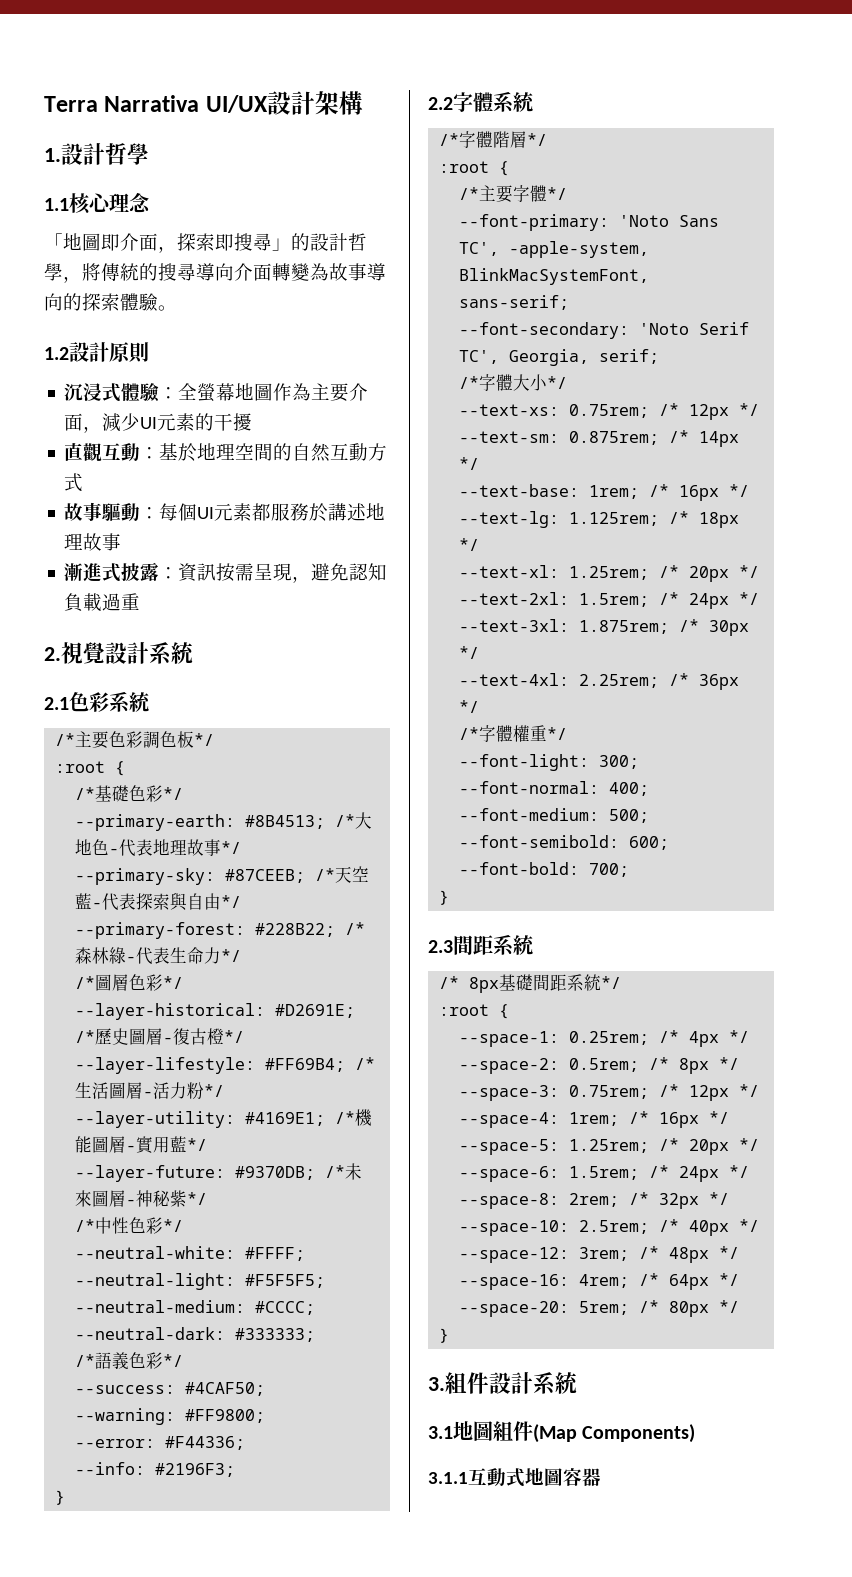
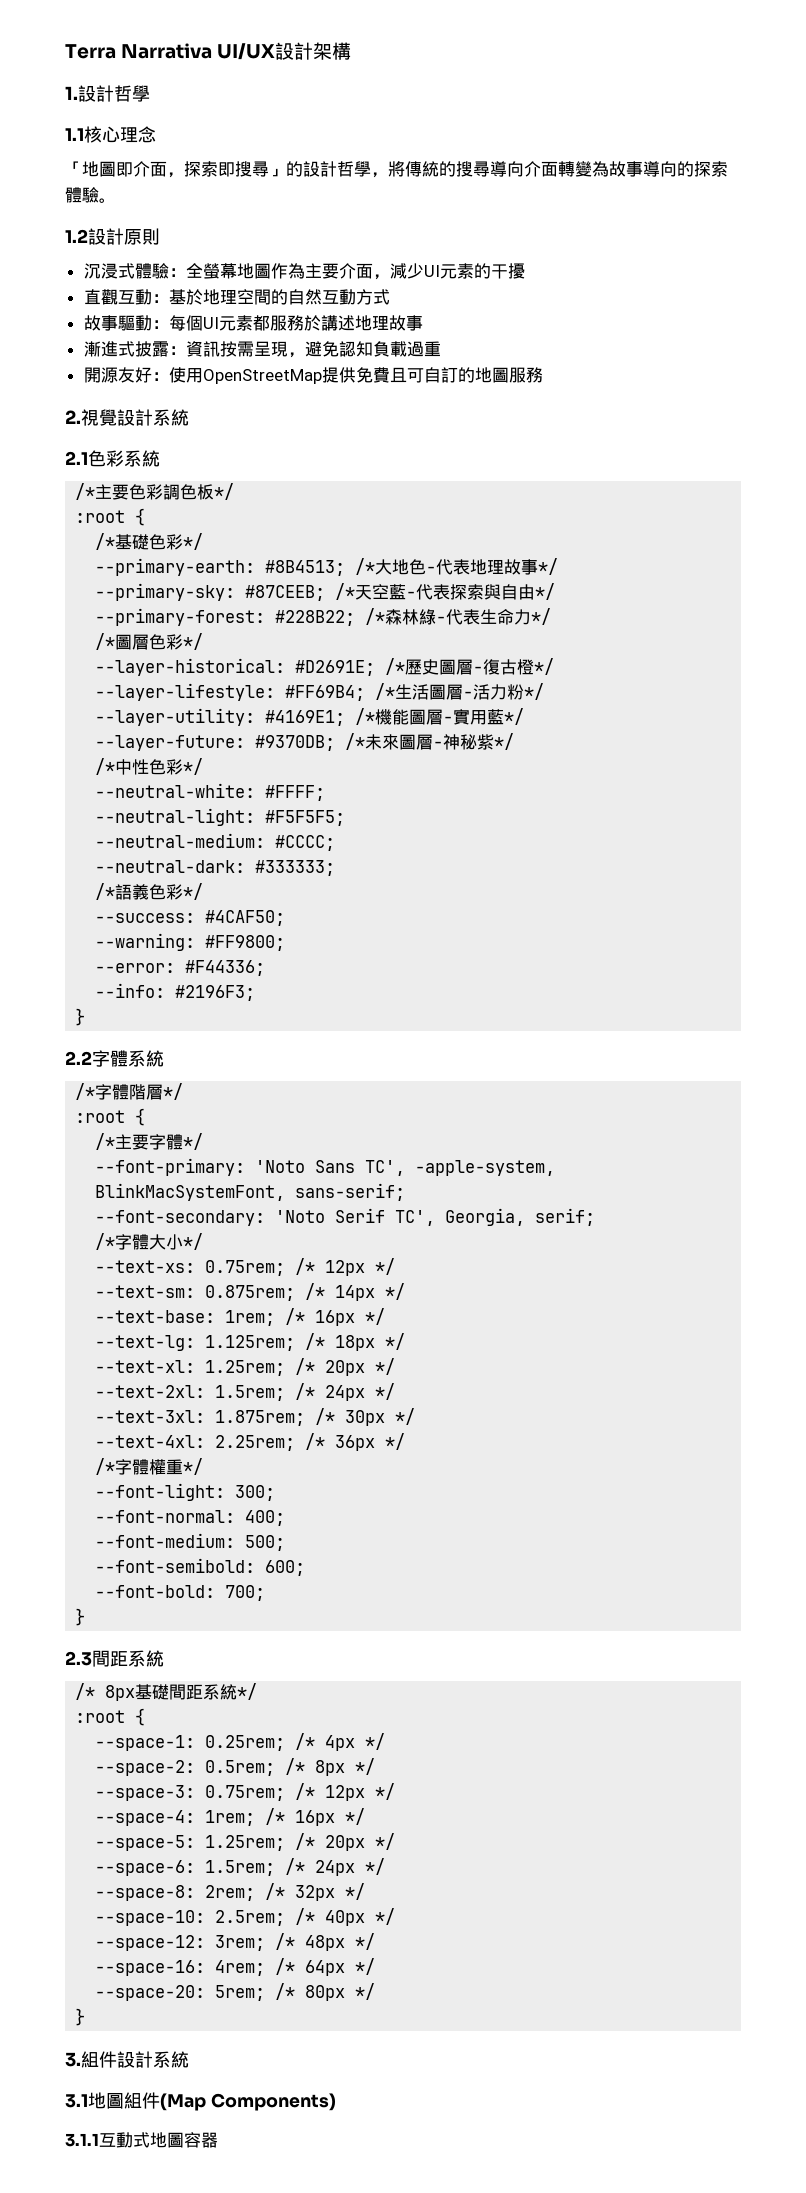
(141, 601) none -> [83,367,543,384] // 開源友好：使用OpenStreetMap提供免費且可自訂的地圖服務

